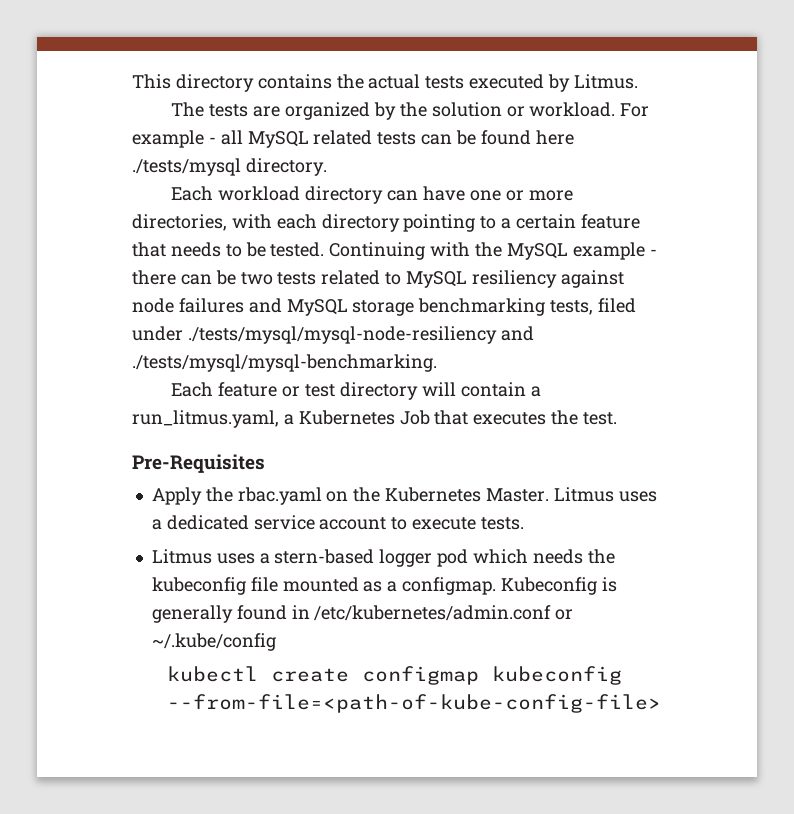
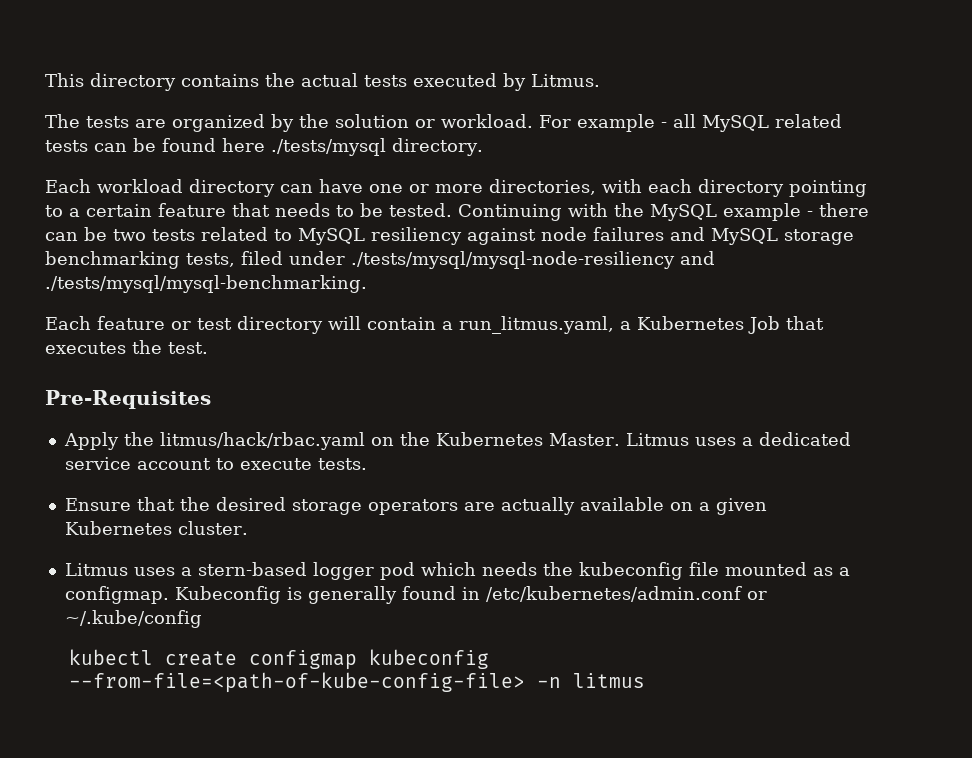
[237,487,322,505] rbac.yaml -> [159,432,365,450] litmus/hack/rbac.yaml
(524, 523) none -> [64,497,767,515] [64,521,248,535] // Ensure that the desired storage operators are actually available on a given Kubernetes cluster.
(662, 703) none -> [536,673,645,688] -n litmus

